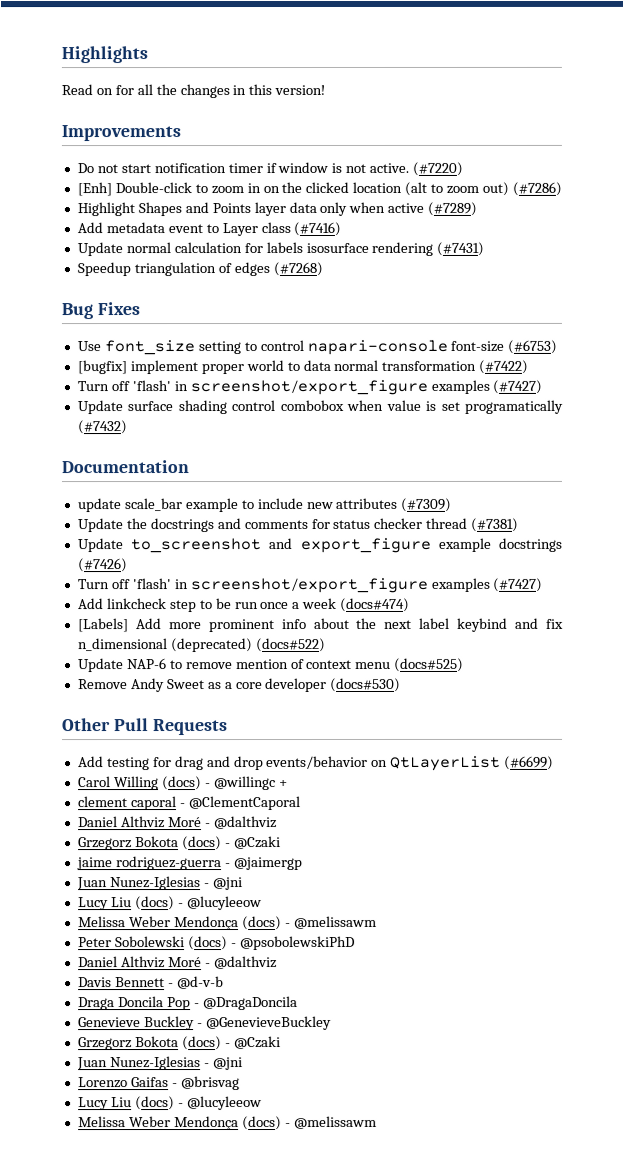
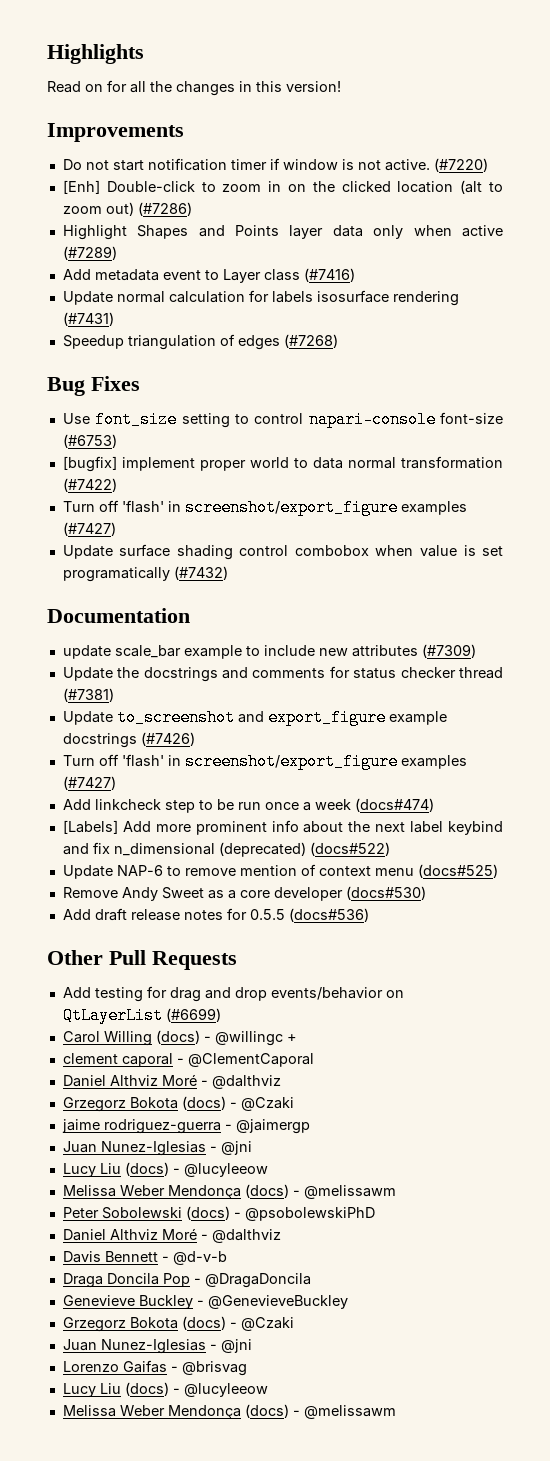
(402, 684) none -> [62,908,369,922] // Add draft release notes for 0.5.5 (docs#536)

